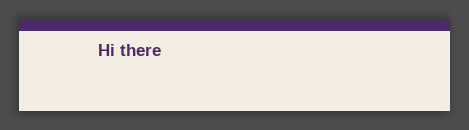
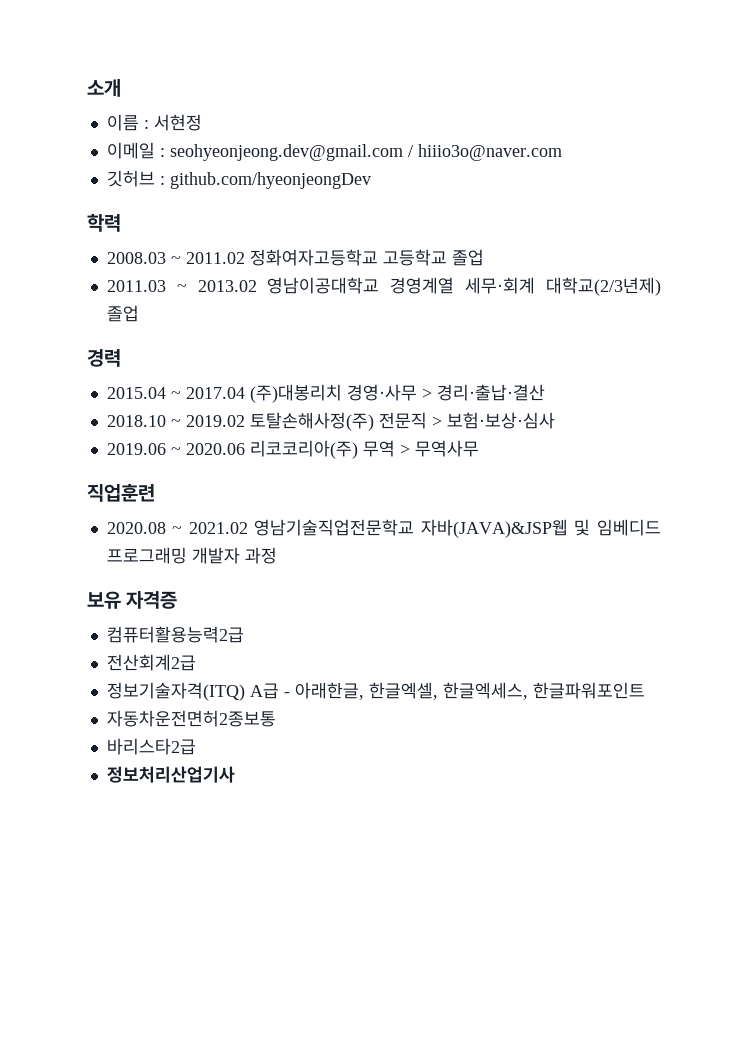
[98,44,161,56] Hi there -> [87,79,121,97] [106,114,202,131] [106,142,562,161] [106,170,371,189] [87,213,121,232] [106,249,484,266] [106,277,661,296] [106,305,139,322] [87,349,121,367] [106,384,545,403] [106,412,555,431] [106,440,479,459] [87,483,155,502] [106,519,661,538] [106,547,277,564] [87,591,178,609] [106,626,244,643] [106,654,196,671] [106,682,645,701] [106,710,276,727] [106,738,196,755] [106,766,235,783] 소개 // 이름 : 서현정 // 이메일 : seohyeonjeong.dev@gmail.com / hiiio3o@naver.com // 깃허브 : github.com/hyeonjeongDev // 학력 // 2008.03 ~ 2011.02 정화여자고등학교 고등학교 졸업 // 2011.03 ~ 2013.02 영남이공대학교 경영계열 세무·회계 대학교(2/3년제) 졸업 // 경력 // 2015.04 ~ 2017.04 (주)대봉리치 경영·사무 > 경리·출납·결산 // 2018.10 ~ 2019.02 토탈손해사정(주) 전문직 > 보험·보상·심사 // 2019.06 ~ 2020.06 리코코리아(주) 무역 > 무역사무 // 직업훈련 // 2020.08 ~ 2021.02 영남기술직업전문학교 자바(JAVA)&JSP웹 및 임베디드 프로그래밍 개발자 과정 // 보유 자격증 // 컴퓨터활용능력2급 // 전산회계2급 // 정보기술자격(ITQ) A급 - 아래한글, 한글엑셀, 한글엑세스, 한글파워포인트 // 자동차운전면허2종보통 // 바리스타2급 // 정보처리산업기사

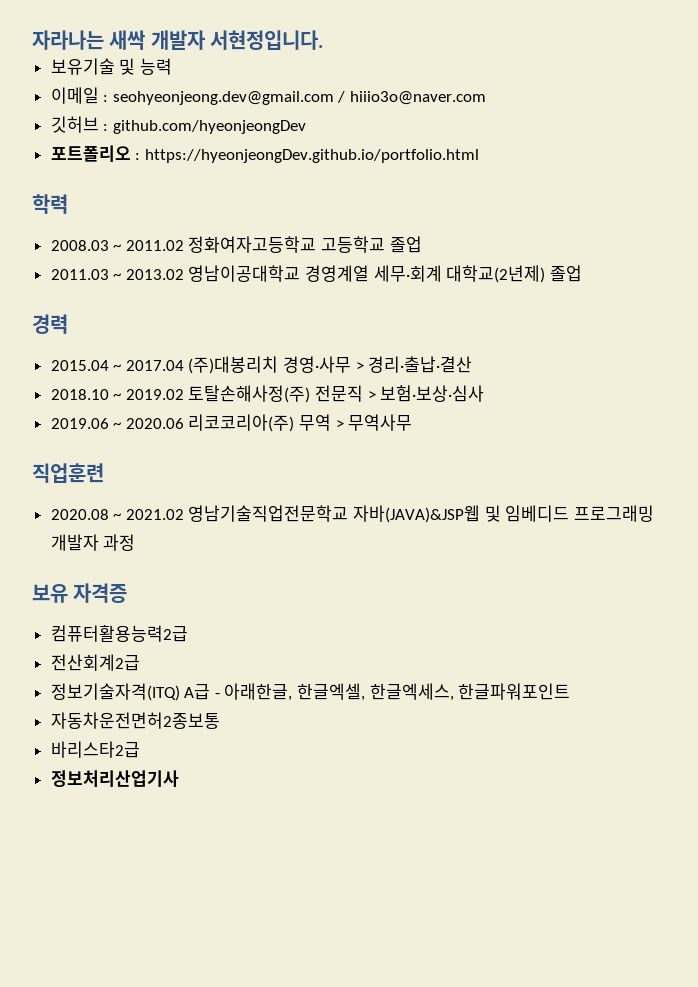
[87,79,121,97] [106,114,202,131] 소개 // 이름 : 서현정 -> [32,30,324,50] [50,58,172,75] 자라나는 새싹 개발자 서현정입니다. // 보유기술 및 능력
(371, 180) none -> [50,145,479,163] // 포트폴리오 : https://hyeonjeongDev.github.io/portfolio.html
[546,277,661,296] 대학교(2/3년제) -> [446,265,546,283] 대학교(2년제)

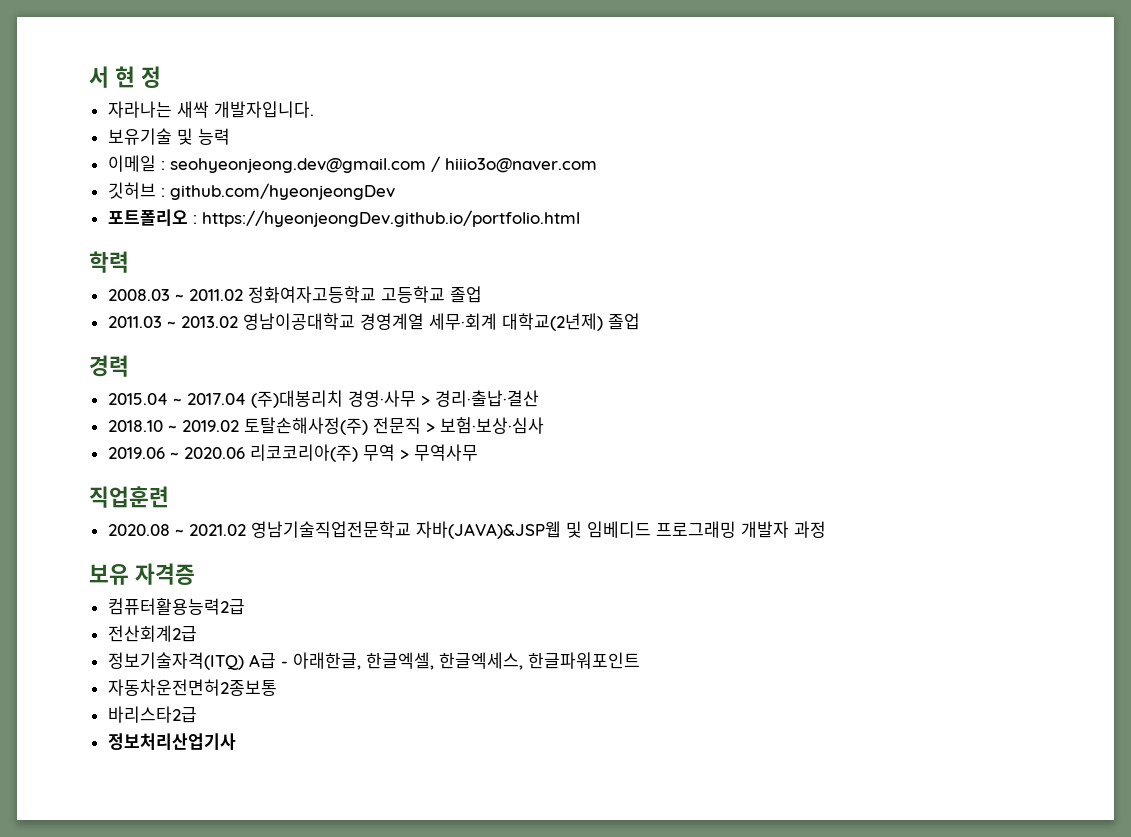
[32,30,324,50] 자라나는 새싹 개발자 서현정입니다. -> [89,66,161,88] [107,101,314,118] 서 현 정 // 자라나는 새싹 개발자입니다.

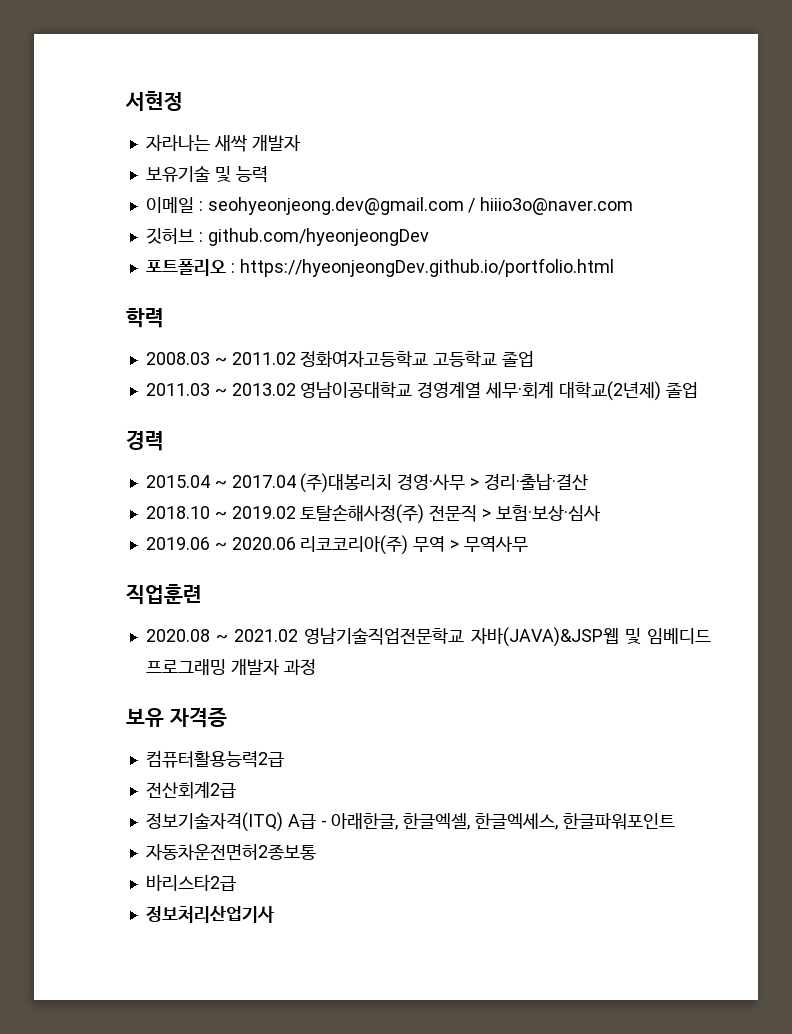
[89,66,161,88] 서 현 정 -> [125,91,183,111] 서현정
[213,101,314,118] 개발자입니다. -> [251,135,301,151] 개발자

